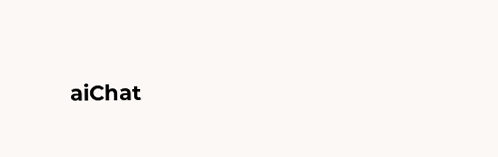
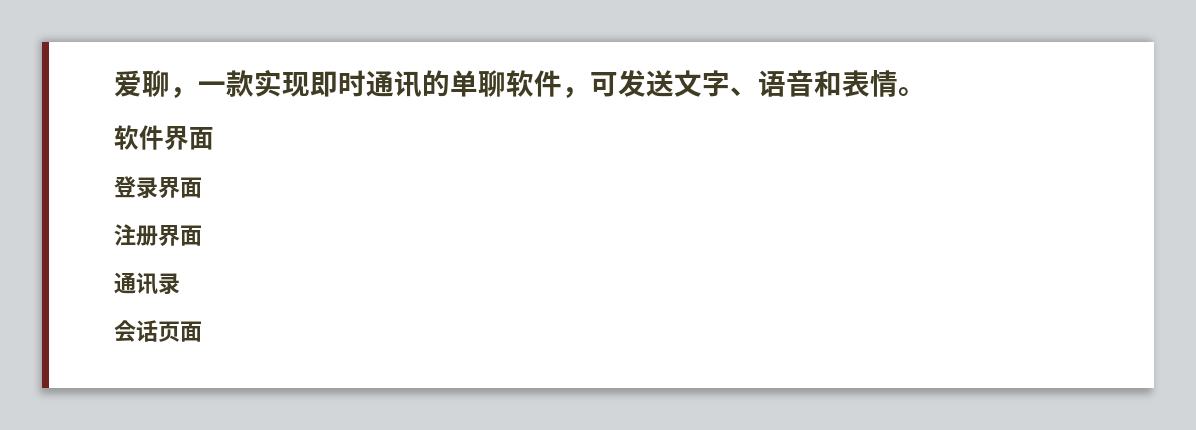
[70,83,142,101] aiChat -> [114,70,926,98] [114,125,214,150] [114,176,202,199] [114,224,202,246] [114,272,180,295] [114,320,202,342] 爱聊，一款实现即时通讯的单聊软件，可发送文字、语音和表情。 // 软件界面 // 登录界面 // 注册界面 // 通讯录 // 会话页面

